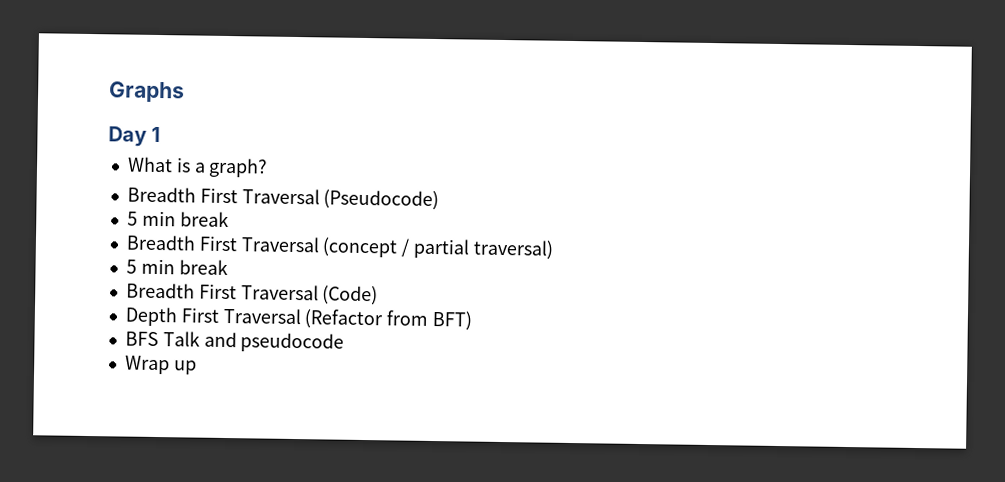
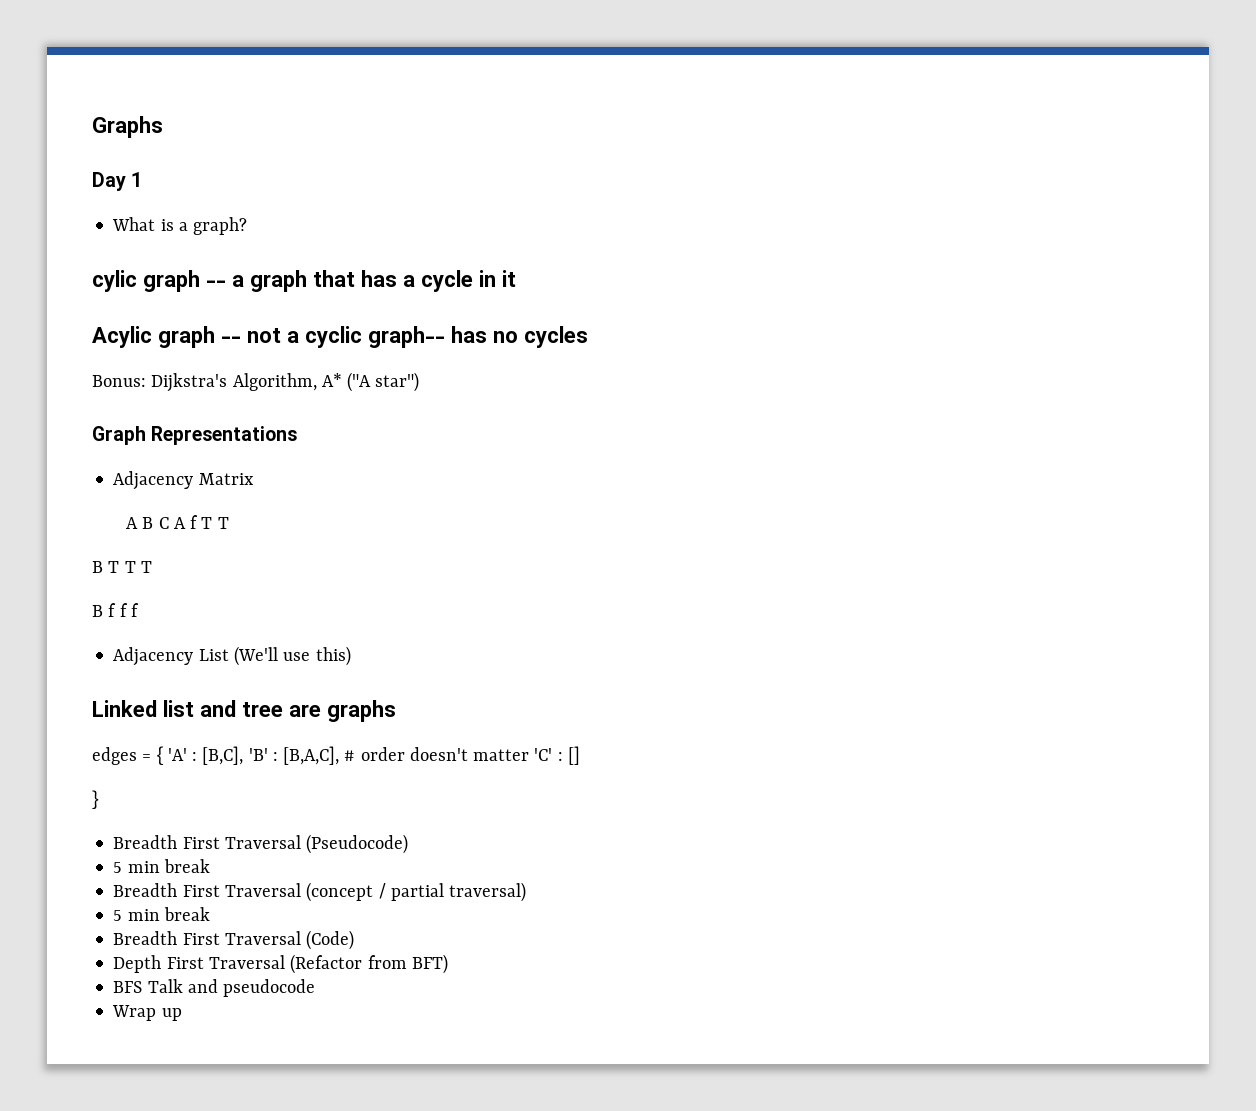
(269, 167) none -> [92,270,516,292] [92,326,588,348] [92,372,420,392] [92,426,298,445] [113,471,254,490] [125,515,229,529] [92,561,152,573] [92,603,139,617] [113,646,351,666] [92,700,396,722] [92,746,580,765] [92,790,99,809] // cylic graph -- a graph that has a cycle in it // Acylic graph -- not a cyclic graph-- has no cycles // Bonus: Dijkstra's Algorithm, A* ("A star") // Graph Representations // Adjacency Matrix // A B C A f T T // B T T T // B f f f // Adjacency List (We'll use this) // Linked list and tree are graphs // edges = { 'A' : [B,C], 'B' : [B,A,C], # order doesn't matter 'C' : [] // }

